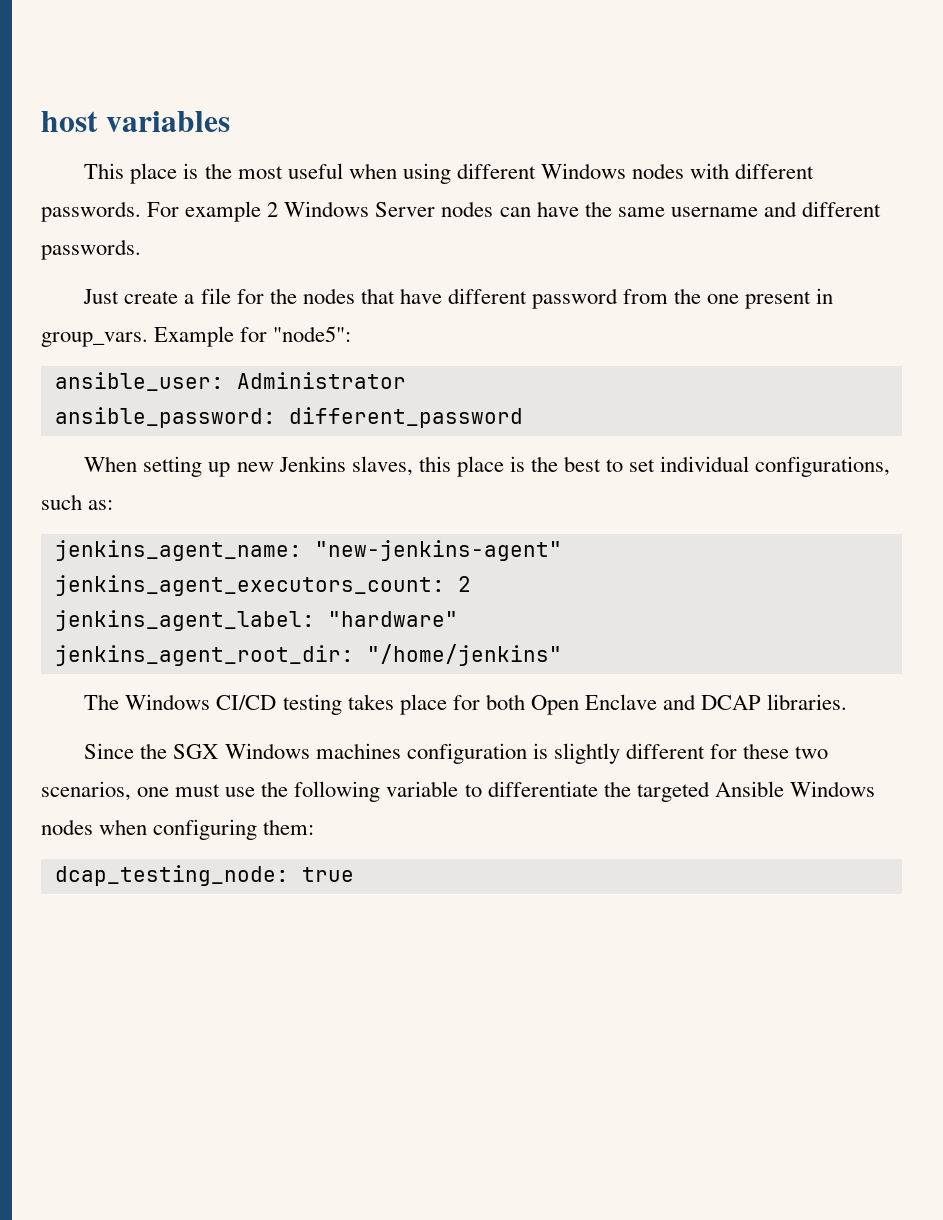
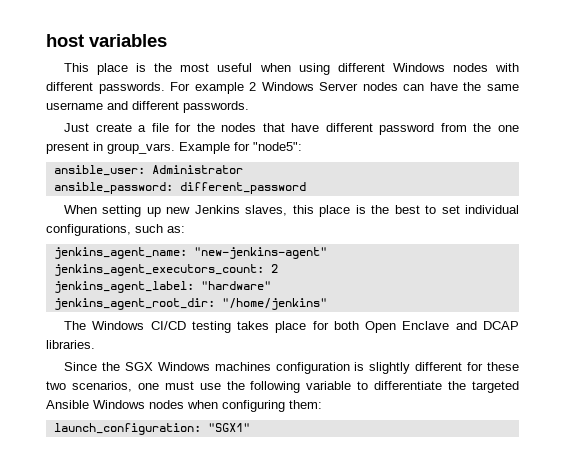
[54,865,354,886] dcap_testing_node: true -> [53,423,250,435] launch_configuration: "SGX1"

